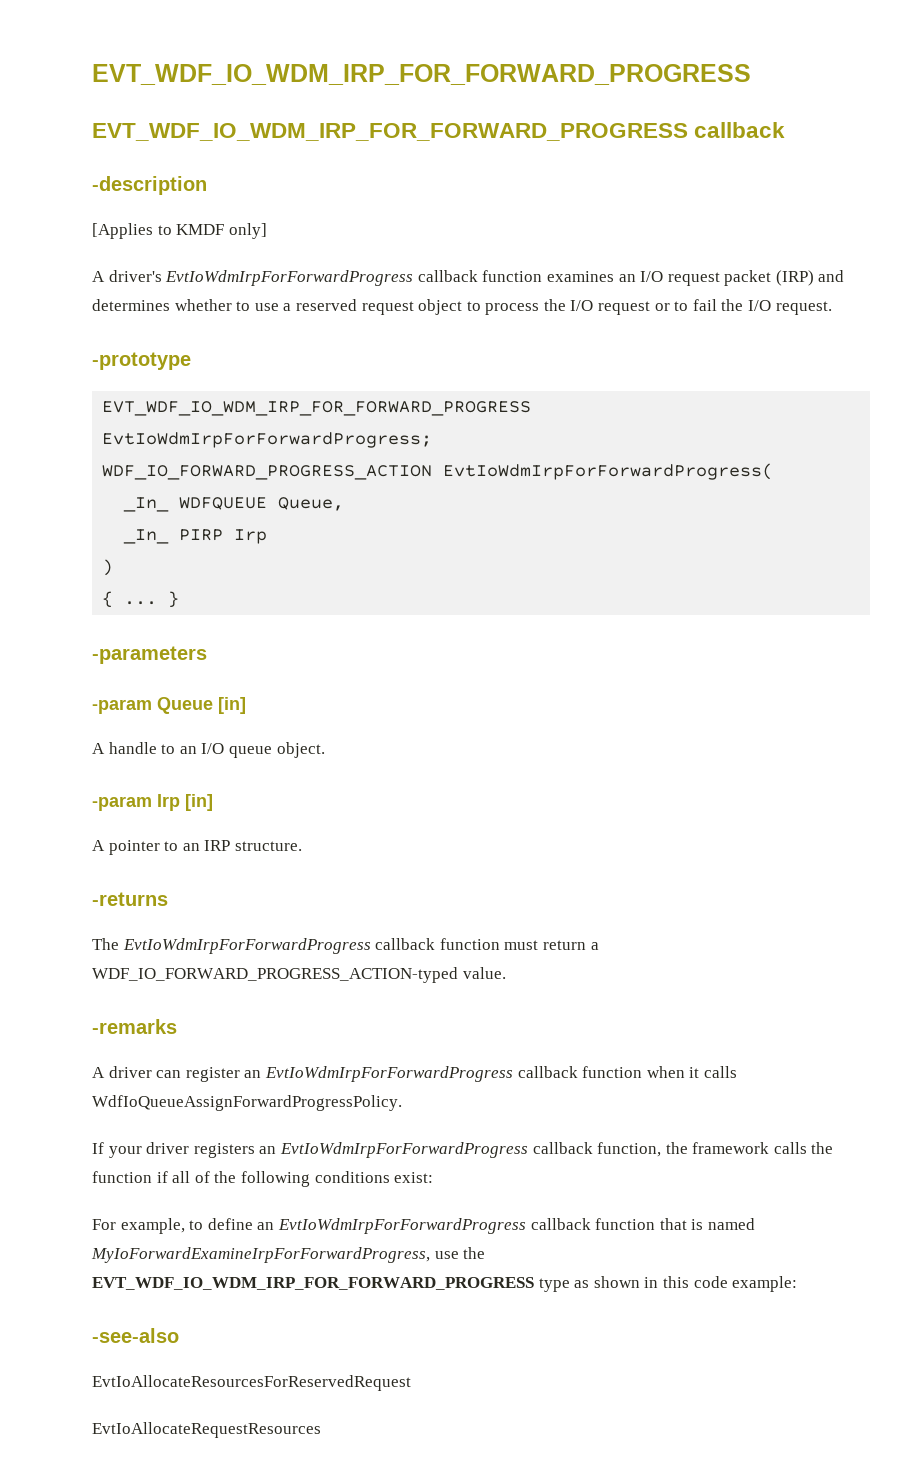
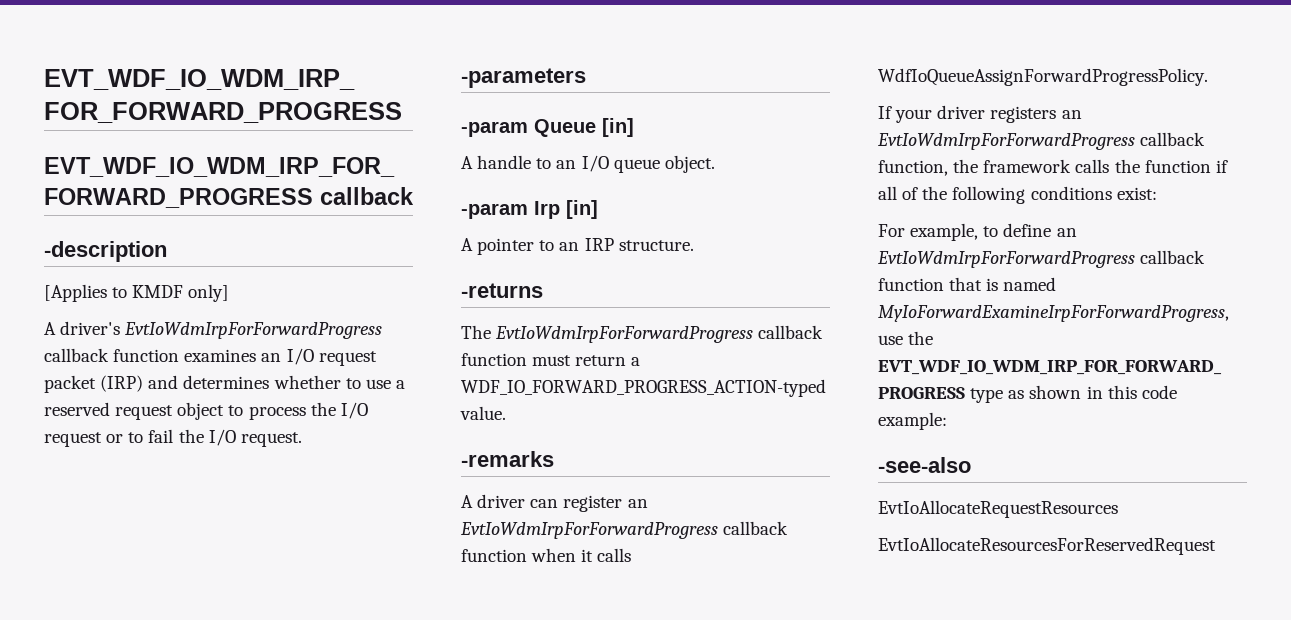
[92,352,191,370] [102,401,532,416] [102,432,433,448] [102,463,774,480] [123,497,345,512] [123,529,268,544] [102,559,114,576] [102,591,180,608] // -prototype // EVT_WDF_IO_WDM_IRP_FOR_FORWARD_PROGRESS EvtIoWdmIrpForForwardProgress; // WDF_IO_FORWARD_PROGRESS_ACTION EvtIoWdmIrpForForwardProgress( // _In_ WDFQUEUE Queue, // _In_ PIRP Irp // ) // { ... } -> (302, 439) none
(179, 1335) none -> [878,500,1118,518] // EvtIoAllocateRequestResources
[92,1422,321,1438] // EvtIoAllocateRequestResources -> (1216, 546) none

